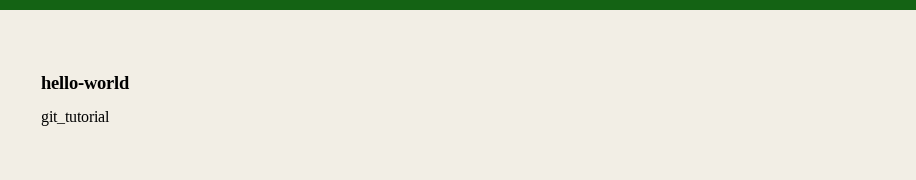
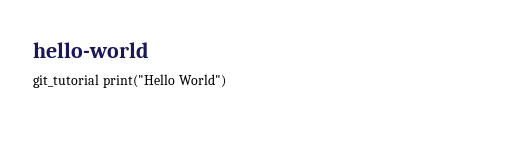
(110, 118) none -> [102,74,226,88] print("Hello World")

